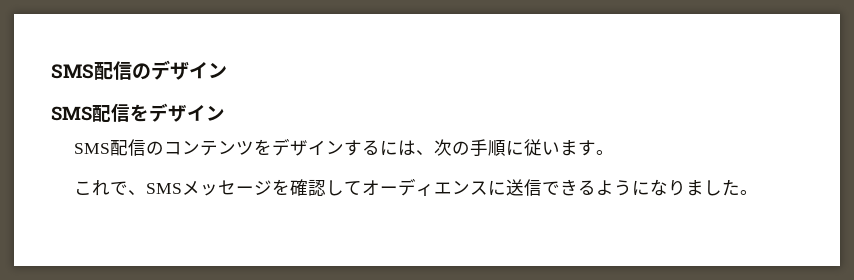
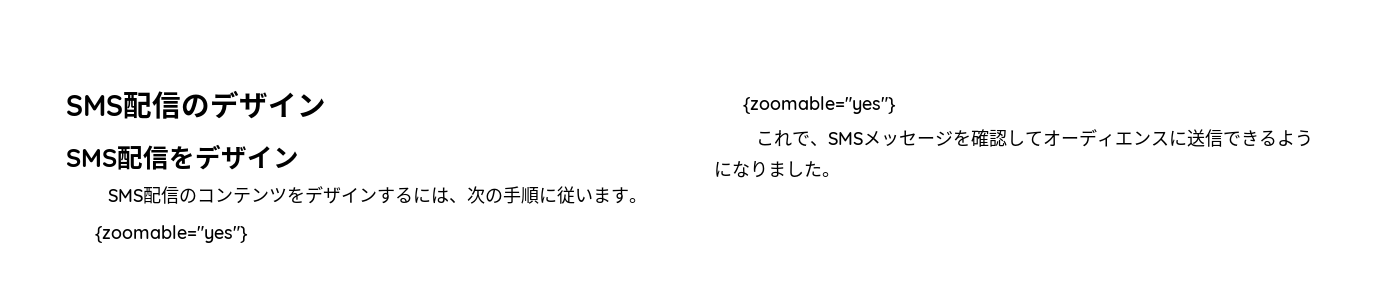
(614, 152) none -> [95,225,249,243] [743,96,897,114] // {zoomable="yes"} // {zoomable="yes"}

